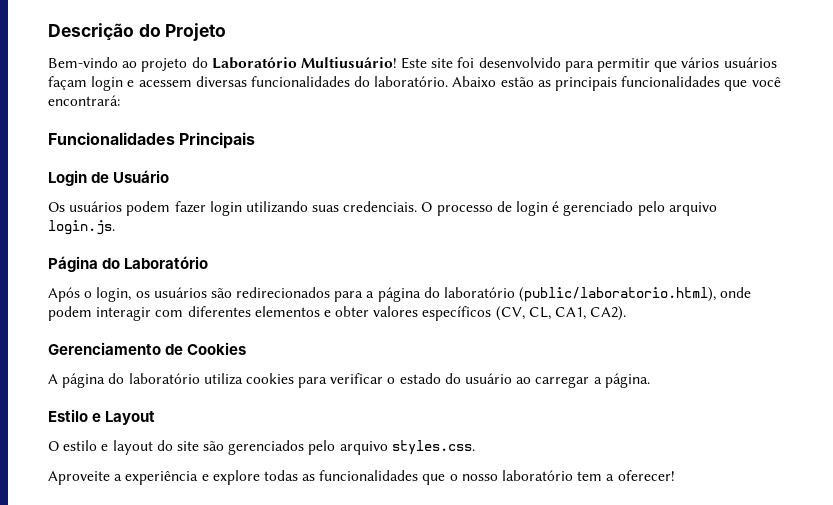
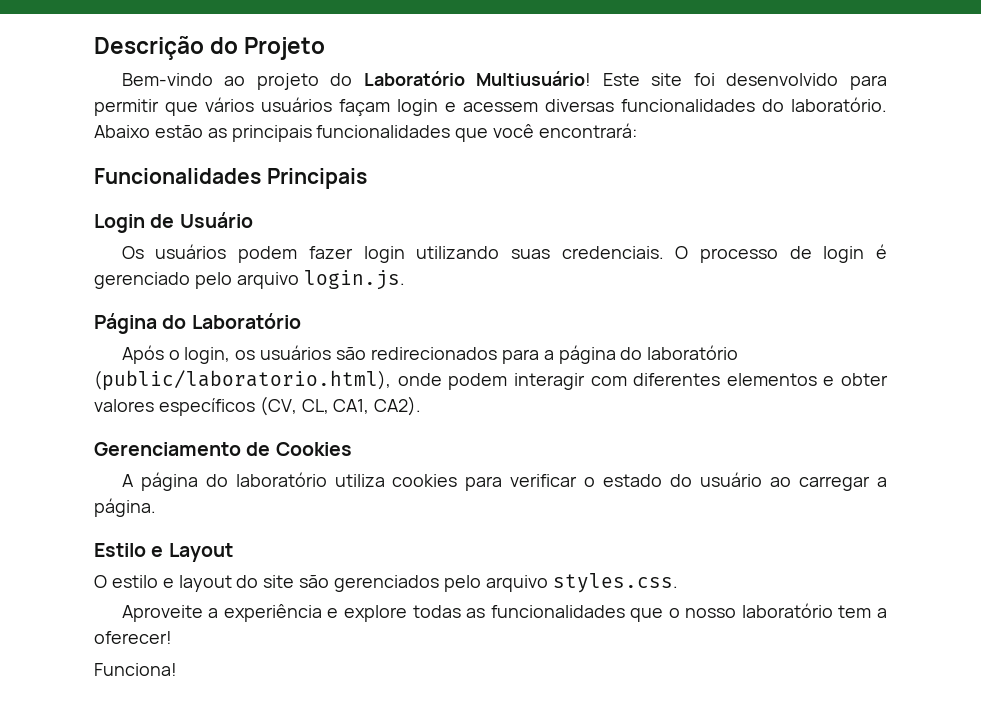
(675, 475) none -> [94,663,177,676] // Funciona!

